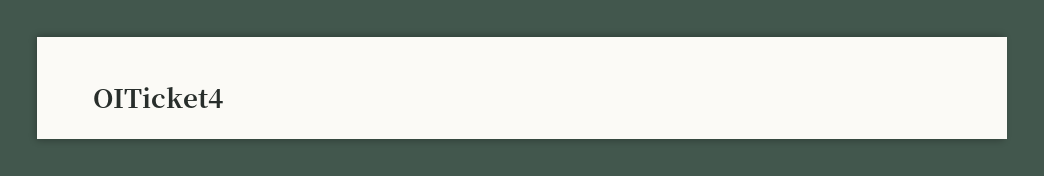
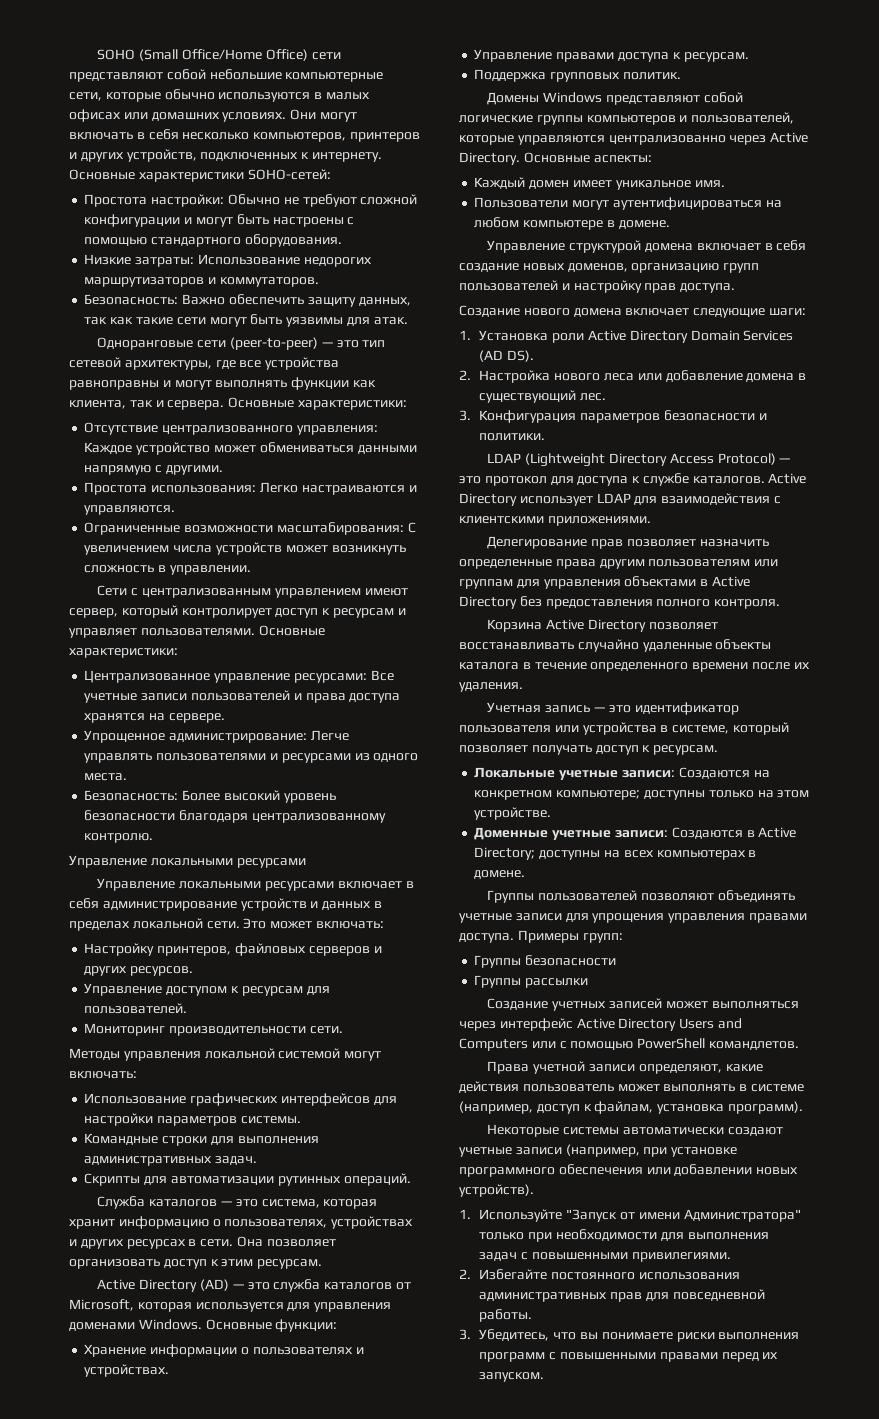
[93,87,223,108] OITicket4 -> [97,49,341,61] [69,69,384,82] [69,89,370,102] [69,109,357,122] [69,129,420,142] [69,149,382,162] [69,169,331,182] [84,194,418,207] [84,214,355,227] [84,234,342,247] [84,254,372,267] [84,277,319,287] [84,294,411,307] [84,314,408,327] [97,337,386,350] [69,357,340,370] [69,377,376,390] [69,397,407,410] [84,422,378,435] [84,442,417,455] [84,465,223,475] [84,482,417,495] [84,505,176,515] [84,522,416,535] [84,542,406,555] [84,565,251,575] [97,585,408,598] [69,605,406,618] [69,625,325,638] [69,648,178,658] [84,670,394,683] [84,690,401,703] [84,713,225,723] [84,730,349,743] [84,753,419,763] [84,773,128,781] [84,790,336,803] [84,810,386,823] [84,833,154,843] [69,855,306,868] [97,878,414,891] [69,898,382,911] [69,918,384,931] [84,943,382,956] [84,966,194,976] [84,983,330,996] [84,1003,188,1014] [84,1023,343,1036] [69,1048,382,1061] [69,1071,137,1079] [84,1093,397,1106] [84,1113,301,1126] [84,1133,319,1146] [84,1156,258,1166] [84,1173,411,1186] [97,1196,378,1209] [69,1216,414,1229] [69,1236,336,1249] [69,1259,323,1269] [97,1279,411,1292] [69,1299,392,1312] [69,1319,338,1332] [84,1344,364,1357] [84,1364,170,1377] [474,49,749,62] [474,69,681,82] [487,92,743,105] [459,112,795,125] [459,132,809,145] [459,152,652,165] [474,177,725,190] [474,197,782,210] [474,217,670,230] [487,240,807,253] [459,263,760,273] [459,280,736,293] [459,305,806,318] [459,330,794,343] [479,350,535,362] [459,370,807,383] [479,390,607,403] [459,410,767,423] [479,433,546,441] [487,453,791,467] [459,473,807,486] [459,493,781,506] [459,516,651,526] [487,536,769,549] [459,559,779,569] [459,576,750,589] [459,596,781,609] [487,619,718,632] [459,639,772,652] [459,662,810,672] [459,682,523,692] [487,702,739,715] [459,722,789,735] [459,745,719,755] [474,767,770,780] [474,790,810,800] [474,807,552,820] [474,827,797,840] [474,847,757,860] [474,870,526,879] [487,890,795,903] [459,913,807,923] [459,930,623,943] [474,955,617,968] [474,975,589,988] [487,998,799,1011] [459,1018,742,1031] [459,1038,799,1051] [487,1061,763,1074] [459,1081,804,1093] [459,1101,803,1114] [487,1124,783,1137] [459,1144,738,1157] [459,1164,799,1177] [459,1184,534,1197] [459,1209,801,1222] [479,1229,769,1242] [479,1252,731,1262] [459,1269,740,1280] [479,1289,765,1302] [479,1309,533,1322] [459,1329,800,1342] [479,1352,779,1362] [479,1372,545,1382] SOHO (Small Office/Home Office) сети представляют собой небольшие компьютерные сети, которые обычно используются в малых офисах или домашних условиях. Они могут включать в себя несколько компьютеров, принтеров и других устройств, подключенных к интернету. Основные характеристики SOHO-сетей: // Простота настройки: Обычно не требуют сложной конфигурации и могут быть настроены с помощью стандартного оборудования. // Низкие затраты: Использование недорогих маршрутизаторов и коммутаторов. // Безопасность: Важно обеспечить защиту данных, так как такие сети могут быть уязвимы для атак. // Одноранговые сети (peer-to-peer) — это тип сетевой архитектуры, где все устройства равноправны и могут выполнять функции как клиента, так и сервера. Основные характеристики: // Отсутствие централизованного управления: Каждое устройство может обмениваться данными напрямую с другими. // Простота использования: Легко настраиваются и управляются. // Ограниченные возможности масштабирования: С увеличением числа устройств может возникнуть сложность в управлении. // Сети с централизованным управлением имеют сервер, который контролирует доступ к ресурсам и управляет пользователями. Основные характеристики: // Централизованное управление ресурсами: Все учетные записи пользователей и права доступа хранятся на сервере. // Упрощенное администрирование: Легче управлять пользователями и ресурсами из одного места. // Безопасность: Более высокий уровень безопасности благодаря централизованному контролю. // Управление локальными ресурсами // Управление локальными ресурсами включает в себя администрирование устройств и данных в пределах локальной сети. Это может включать: // Настройку принтеров, файловых серверов и других ресурсов. // Управление доступом к ресурсам для пользователей. // Мониторинг производительности сети. // Методы управления локальной системой могут включать: // Использование графических интерфейсов для настройки параметров системы. // Командные строки для выполнения административных задач. // Скрипты для автоматизации рутинных операций. // Служба каталогов — это система, которая хранит информацию о пользователях, устройствах и других ресурсах в сети. Она позволяет организовать доступ к этим ресурсам. // Active Directory (AD) — это служба каталогов от Microsoft, которая используется для управления доменами Windows. Основные функции: // Хранение информации о пользователях и устройствах. // Управление правами доступа к ресурсам. // Поддержка групповых политик. // Домены Windows представляют собой логические группы компьютеров и пользователей, которые управляются централизованно через Active Directory. Основные аспекты: // Каждый домен имеет уникальное имя. // Пользователи могут аутентифицироваться на любом компьютере в домене. // Управление структурой домена включает в себя создание новых доменов, организацию групп пользователей и настройку прав доступа. // Создание нового домена включает следующие шаги: // 1. Установка роли Active Directory Domain Services (AD DS). // 2. Настройка нового леса или добавление домена в существующий лес. // 3. Конфигурация параметров безопасности и политики. // LDAP (Lightweight Directory Access Protocol) — это протокол для доступа к службе каталогов. Active Directory использует LDAP для взаимодействия с клиентскими приложениями. // Делегирование прав позволяет назначить определенные права другим пользователям или группам для управления объектами в Active Directory без предоставления полного контроля. // Корзина Active Directory позволяет восстанавливать случайно удаленные объекты каталога в течение определенного времени после их удаления. // Учетная запись — это идентификатор пользователя или устройства в системе, который позволяет получать доступ к ресурсам. // Локальные учетные записи: Создаются на конкретном компьютере; доступны только на этом устройстве. // Доменные учетные записи: Создаются в Active Directory; доступны на всех компьютерах в домене. // Группы пользователей позволяют объединять учетные записи для упрощения управления правами доступа. Примеры групп: // Группы безопасности // Группы рассылки // Создание учетных записей может выполняться через интерфейс Active Directory Users and Computers или с помощью PowerShell командлетов. // Права учетной записи определяют, какие действия пользователь может выполнять в системе (например, доступ к файлам, установка программ). // Некоторые системы автоматически создают учетные записи (например, при установке программного обеспечения или добавлении новых устройств). // 1. Используйте "Запуск от имени Администратора" только при необходимости для выполнения задач с повышенными привилегиями. // 2. Избегайте постоянного использования административных прав для повседневной работы. // 3. Убедитесь, что вы понимаете риски выполнения программ с повышенными правами перед их запуском.

